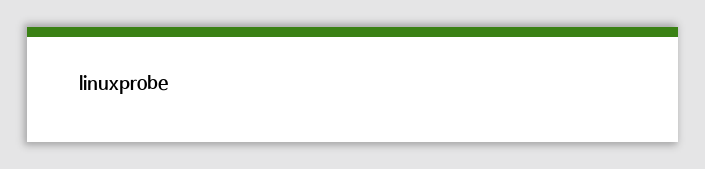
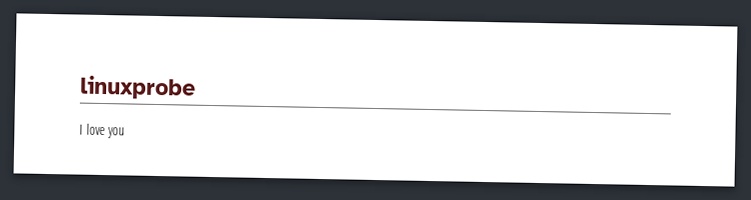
(168, 84) none -> [79,123,125,139] // I love you

